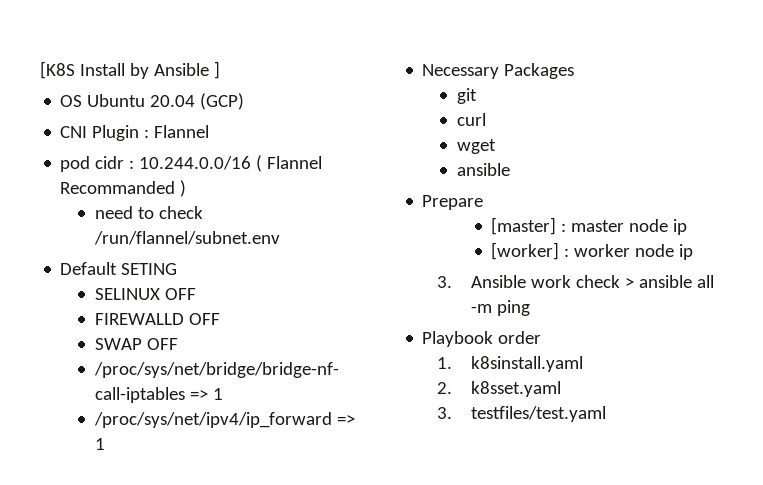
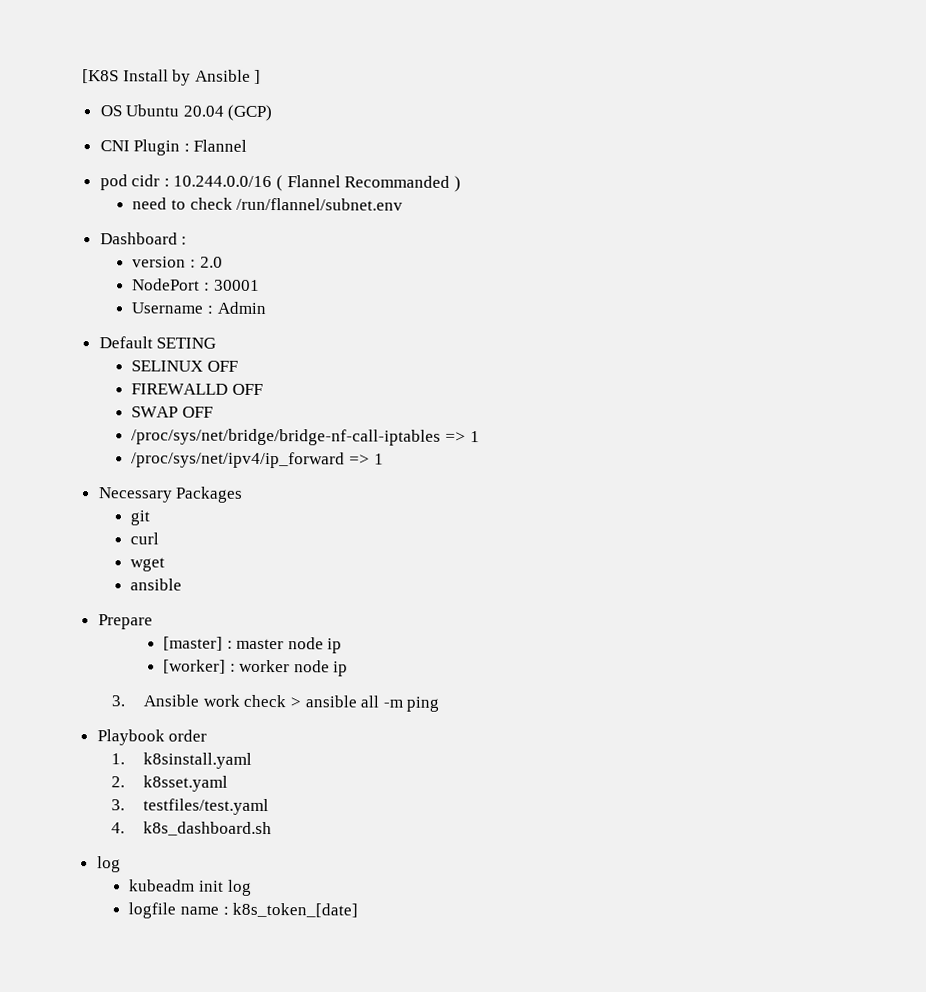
(280, 238) none -> [99,232,188,245] [132,256,223,268] [132,278,260,291] [131,301,266,315] // Dashboard : // version : 2.0 // NodePort : 30001 // Username : Admin
(607, 414) none -> [110,821,273,837] [96,856,121,873] [128,879,252,896] [128,902,359,919] // 4. k8s_dashboard.sh // log // kubeadm init log // logfile name : k8s_token_[date]

